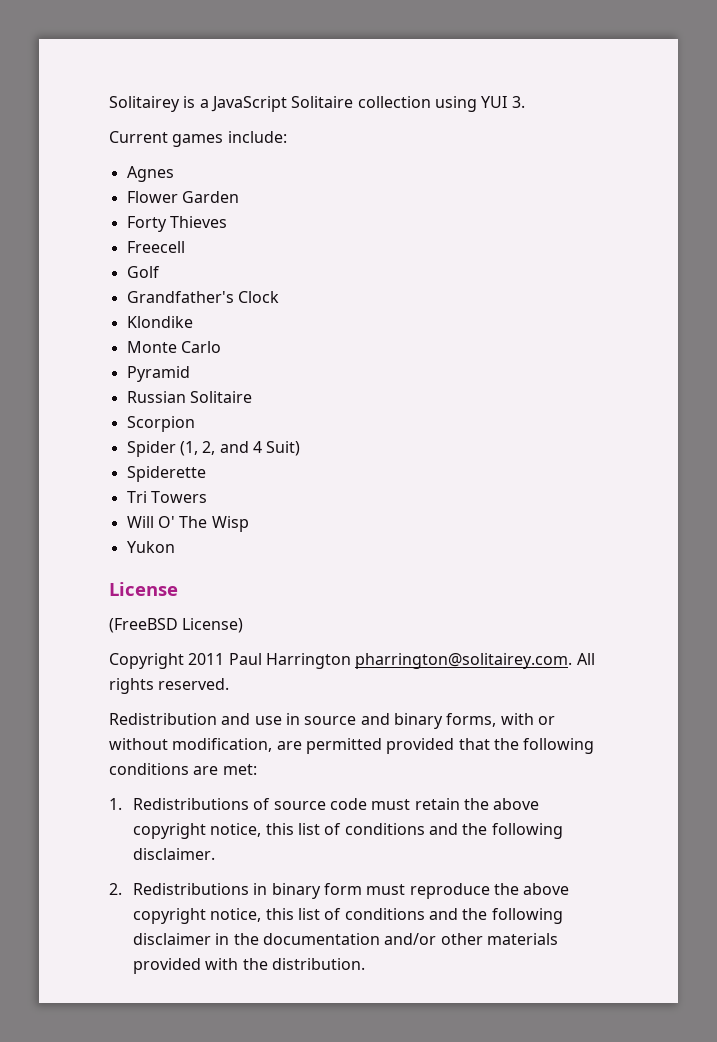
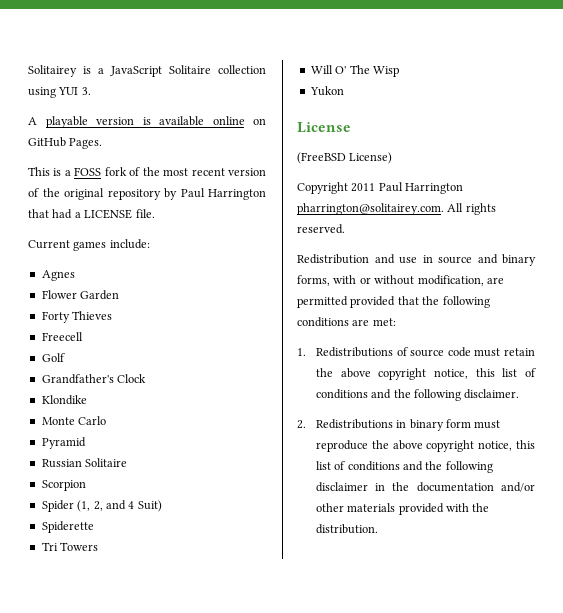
(525, 102) none -> [28,116,266,128] [28,137,103,149] [28,167,266,176] [28,188,266,200] [28,209,155,219] // A playable version is available online on GitHub Pages. // This is a FOSS fork of the most recent version of the original repository by Paul Harrington that had a LICENSE file.

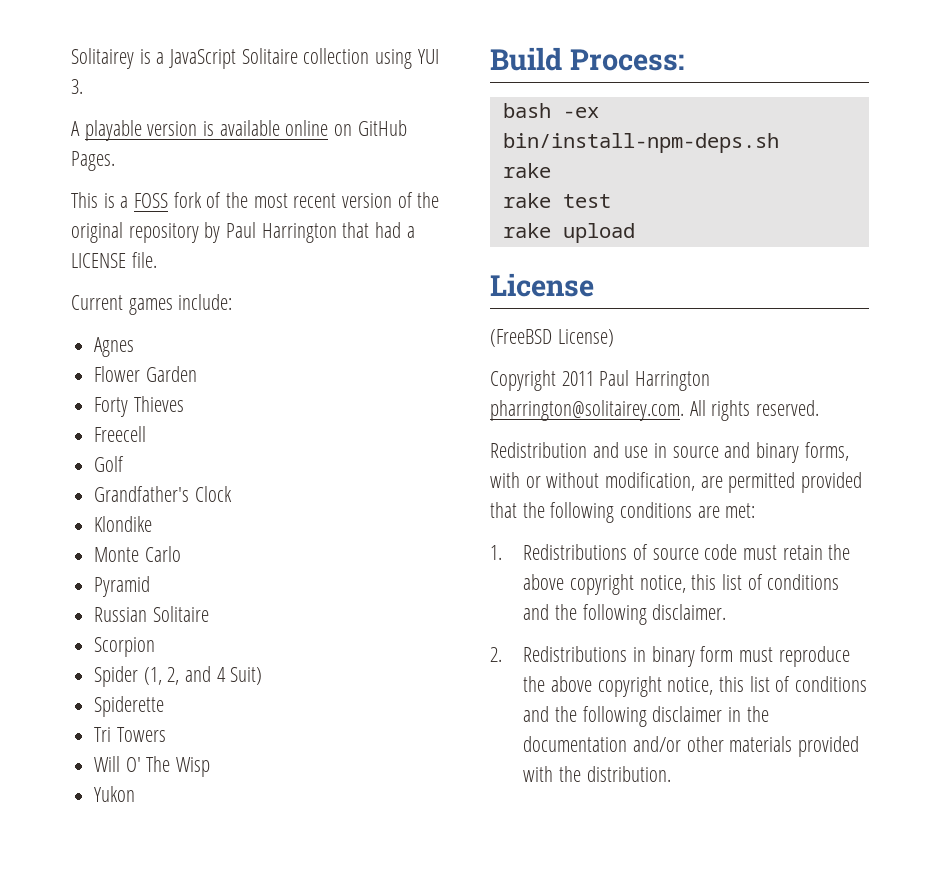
(344, 91) none -> [490,47,684,71] [502,103,599,118] [502,133,779,153] [502,163,551,178] [502,193,611,208] [502,223,635,243] // Build Process: // bash -ex bin/install-npm-deps.sh // rake // rake test // rake upload

